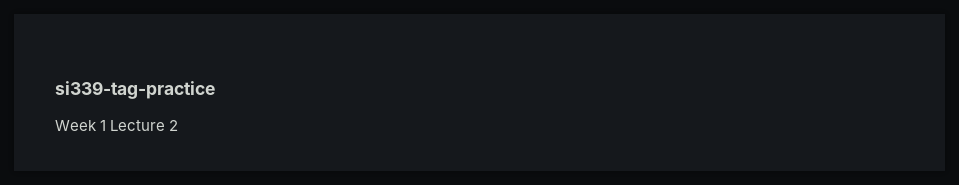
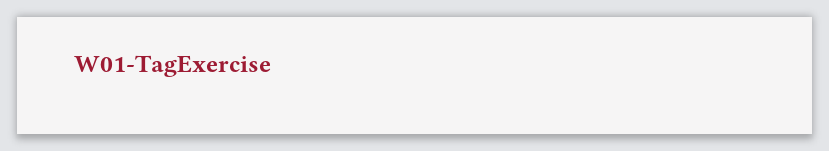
[55,81,215,99] [55,120,179,131] si339-tag-practice // Week 1 Lecture 2 -> [74,55,271,77] W01-TagExercise

